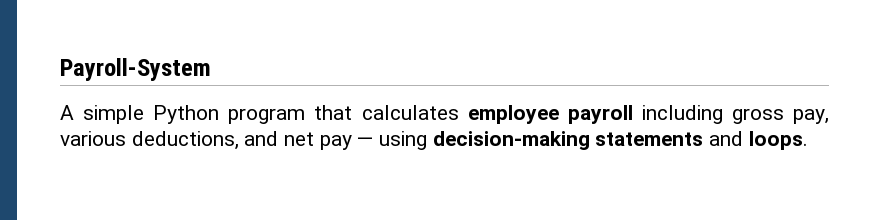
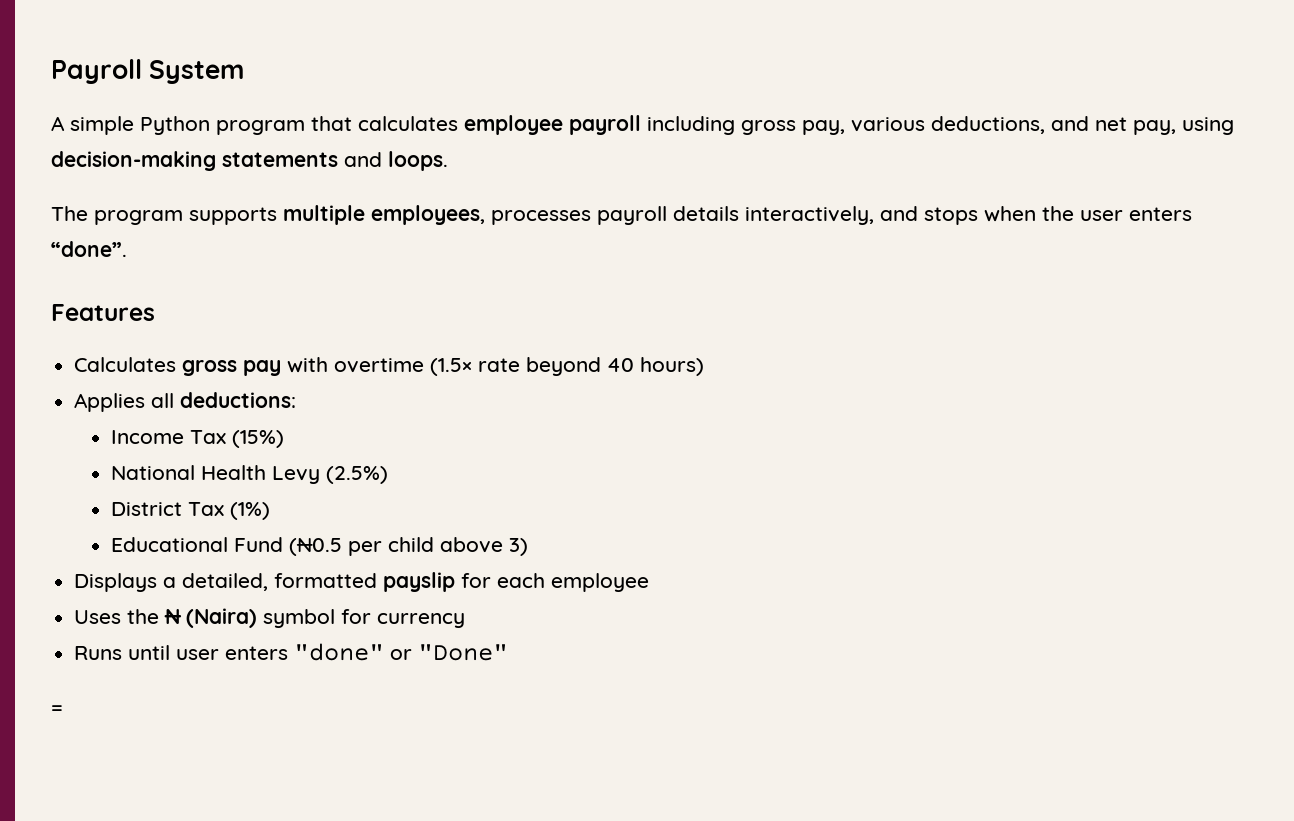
[60,58,211,81] Payroll-System -> [51,59,245,84] Payroll System
[319,135,374,150] pay — -> [1133,120,1176,135] pay,
(808, 140) none -> [51,205,1192,225] [51,241,127,257] [51,304,155,321] [74,357,705,376] [74,392,297,412] [111,430,285,448] [111,465,389,484] [111,502,271,520] [111,537,529,556] [74,572,650,592] [74,608,466,628] [74,643,509,661] [51,705,63,714] // The program supports multiple employees, processes payroll details interactively, and stops when the user enters “done”. // Features // Calculates gross pay with overtime (1.5× rate beyond 40 hours) // Applies all deductions: // Income Tax (15%) // National Health Levy (2.5%) // District Tax (1%) // Educational Fund (₦0.5 per child above 3) // Displays a detailed, formatted payslip for each employee // Uses the ₦ (Naira) symbol for currency // Runs until user enters "done" or "Done" // =

